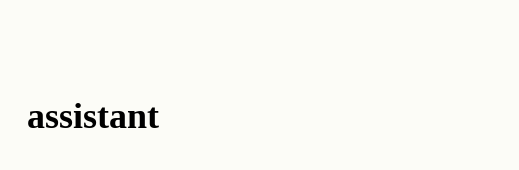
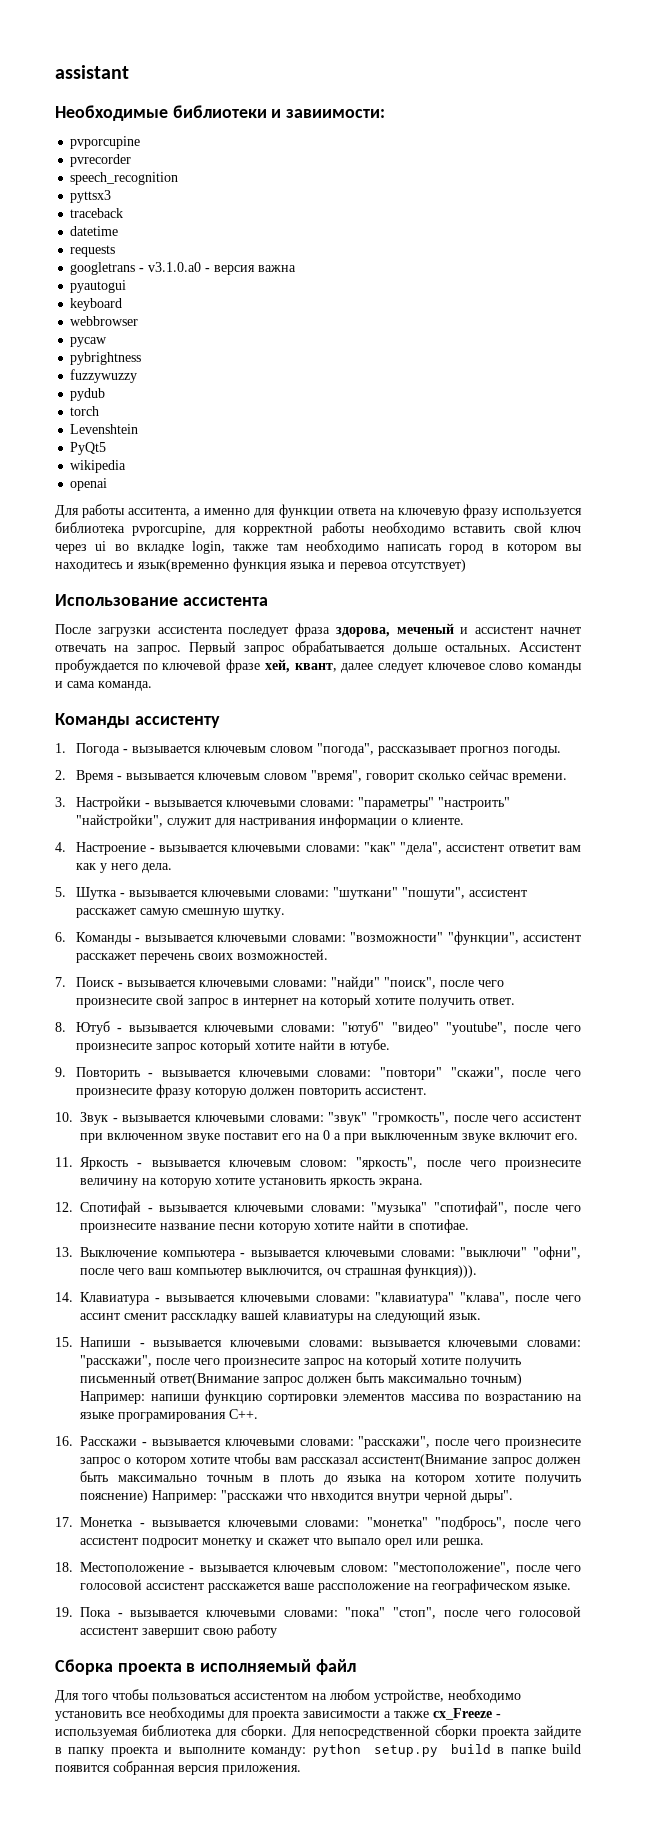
(159, 115) none -> [55,105,386,121] [70,136,141,149] [70,154,132,167] [70,172,179,185] [70,190,112,203] [70,208,124,218] [70,226,119,236] [70,245,116,257] [70,262,297,275] [70,280,127,293] [70,298,123,311] [70,316,139,326] [70,337,108,347] [70,352,142,365] [70,369,138,383] [70,388,106,401] [70,406,100,416] [70,424,139,434] [70,442,107,455] [70,460,127,473] [70,478,108,491] [55,504,582,518] [55,522,581,536] [55,540,582,554] [55,558,466,572] [55,594,268,606] [55,623,581,637] [55,641,581,655] [55,659,582,673] [55,681,152,691] [55,713,220,728] [55,743,561,756] [55,769,567,783] [55,796,510,810] [75,814,464,828] [55,842,581,855] [75,863,172,873] [55,887,527,900] [75,908,285,918] [55,931,581,945] [75,949,328,963] [55,976,504,990] [75,994,515,1008] [55,1021,581,1035] [75,1039,390,1053] [55,1067,581,1080] [75,1084,427,1098] [55,1112,581,1125] [80,1130,578,1143] [55,1157,581,1170] [80,1178,423,1188] [55,1201,581,1215] [80,1219,469,1233] [55,1246,581,1260] [80,1264,477,1278] [55,1292,581,1305] [80,1309,481,1323] [55,1337,581,1347] [80,1354,521,1368] [80,1372,522,1386] [80,1390,582,1404] [80,1409,258,1422] [55,1436,581,1449] [80,1453,581,1467] [80,1471,581,1485] [80,1489,513,1503] [55,1516,581,1530] [80,1538,484,1548] [55,1562,581,1574] [80,1579,571,1593] [55,1606,581,1619] [80,1624,277,1638] [55,1659,356,1675] [55,1689,521,1703] [55,1707,501,1721] [55,1725,581,1739] [55,1744,581,1757] [55,1761,301,1775] // Необходимые библиотеки и завиимости: // pvporcupine // pvrecorder // speech_recognition // pyttsx3 // traceback // datetime // requests // googletrans - v3.1.0.a0 - версия важна // pyautogui // keyboard // webbrowser // pycaw // pybrightness // fuzzywuzzy // pydub // torch // Levenshtein // PyQt5 // wikipedia // openai // Для работы асситента, а именно для функции ответа на ключевую фразу используется библиотека pvporcupine, для корректной работы необходимо вставить свой ключ через ui во вкладке login, также там необходимо написать город в котором вы находитесь и язык(временно функция языка и перевоа отсутствует) // Использование ассистента // После загрузки ассистента последует фраза здорова, меченый и ассистент начнет отвечать на запрос. Первый запрос обрабатывается дольше остальных. Ассистент пробуждается по ключевой фразе хей, квант, далее следует ключевое слово команды и сама команда. // Команды ассистенту // 1. Погода - вызывается ключевым словом "погода", рассказывает прогноз погоды. // 2. Время - вызывается ключевым словом "время", говорит сколько сейчас времени. // 3. Настройки - вызывается ключевыми словами: "параметры" "настроить" "найстройки", служит для настривания информации о клиенте. // 4. Настроение - вызывается ключевыми словами: "как" "дела", ассистент ответит вам как у него дела. // 5. Шутка - вызывается ключевыми словами: "шуткани" "пошути", ассистент расскажет самую смешную шутку. // 6. Команды - вызывается ключевыми словами: "возможности" "функции", ассистент расскажет перечень своих возможностей. // 7. Поиск - вызывается ключевыми словами: "найди" "поиск", после чего произнесите свой запрос в интернет на который хотите получить ответ. // 8. Ютуб - вызывается ключевыми словами: "ютуб" "видео" "youtube", после чего произнесите запрос который хотите найти в ютубе. // 9. Повторить - вызывается ключевыми словами: "повтори" "скажи", после чего произнесите фразу которую должен повторить ассистент. // 10. Звук - вызывается ключевыми словами: "звук" "громкость", после чего ассистент при включенном звуке поставит его на 0 а при выключенным звуке включит его. // 11. Яркость - вызывается ключевым словом: "яркость", после чего произнесите величину на которую хотите установить яркость экрана. // 12. Спотифай - вызывается ключевыми словами: "музыка" "спотифай", после чего произнесите название песни которую хотите найти в спотифае. // 13. Выключение компьютера - вызывается ключевыми словами: "выключи" "офни", после чего ваш компьютер выключится, оч страшная функция))). // 14. Клавиатура - вызывается ключевыми словами: "клавиатура" "клава", после чего ассинт сменит расскладку вашей клавиатуры на следующий язык. // 15. Напиши - вызывается ключевыми словами: вызывается ключевыми словами: "расскажи", после чего произнесите запрос на который хотите получить письменный ответ(Внимание запрос должен быть максимально точным) Например: напиши функцию сортировки элементов массива по возрастанию на языке програмирования C++. // 16. Расскажи - вызывается ключевыми словами: "расскажи", после чего произнесите запрос о котором хотите чтобы вам рассказал ассистент(Внимание запрос должен быть максимально точным в плоть до языка на котором хотите получить пояснение) Например: "расскажи что нвходится внутри черной дыры". // 17. Монетка - вызывается ключевыми словами: "монетка" "подбрось", после чего ассистент подросит монетку и скажет что выпало орел или решка. // 18. Местоположение - вызывается ключевым словом: "местоположение", после чего голосовой ассистент расскажется ваше рассположение на географическом языке. // 19. Пока - вызывается ключевыми словами: "пока" "стоп", после чего голосовой ассистент завершит свою работу // Сборка проекта в исполняемый файл // Для того чтобы пользоваться ассистентом на любом устройстве, необходимо установить все необходимы для проекта зависимости а также cx_Freeze - используемая библиотека для сборки. Для непосредственной сборки проекта зайдите в папку проекта и выполните команду: python setup.py build в папке build появится собранная версия приложения.

